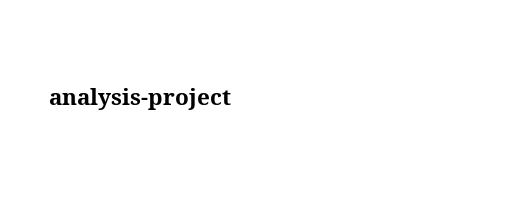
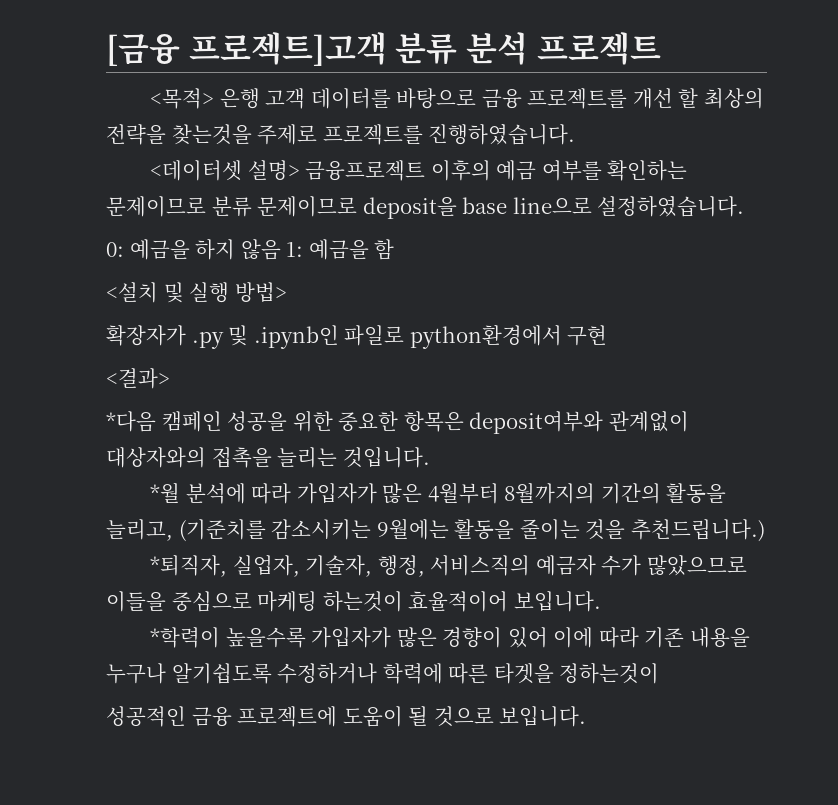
[49,88,231,110] analysis-project -> [106,32,661,66] [150,88,765,109] [106,124,576,145] [150,160,688,181] [106,196,745,219] [106,239,395,260] [106,282,287,303] [106,325,608,349] [106,368,170,389] [106,411,689,434] [106,447,430,468] [150,482,727,504] [106,518,765,542] [150,555,747,577] [106,591,601,612] [150,627,751,648] [106,663,660,684] [106,706,587,727] [금융 프로젝트]고객 분류 분석 프로젝트 // <목적> 은행 고객 데이터를 바탕으로 금융 프로젝트를 개선 할 최상의 전략을 찾는것을 주제로 프로젝트를 진행하였습니다. // <데이터셋 설명> 금융프로젝트 이후의 예금 여부를 확인하는 문제이므로 분류 문제이므로 deposit을 base line으로 설정하였습니다. // 0: 예금을 하지 않음 1: 예금을 함 // <설치 및 실행 방법> // 확장자가 .py 및 .ipynb인 파일로 python환경에서 구현 // <결과> // *다음 캠페인 성공을 위한 중요한 항목은 deposit여부와 관계없이 대상자와의 접촉을 늘리는 것입니다. // *월 분석에 따라 가입자가 많은 4월부터 8월까지의 기간의 활동을 늘리고, (기준치를 감소시키는 9월에는 활동을 줄이는 것을 추천드립니다.) // *퇴직자, 실업자, 기술자, 행정, 서비스직의 예금자 수가 많았으므로 이들을 중심으로 마케팅 하는것이 효율적이어 보입니다. // *학력이 높을수록 가입자가 많은 경향이 있어 이에 따라 기존 내용을 누구나 알기쉽도록 수정하거나 학력에 따른 타겟을 정하는것이 // 성공적인 금융 프로젝트에 도움이 될 것으로 보입니다.

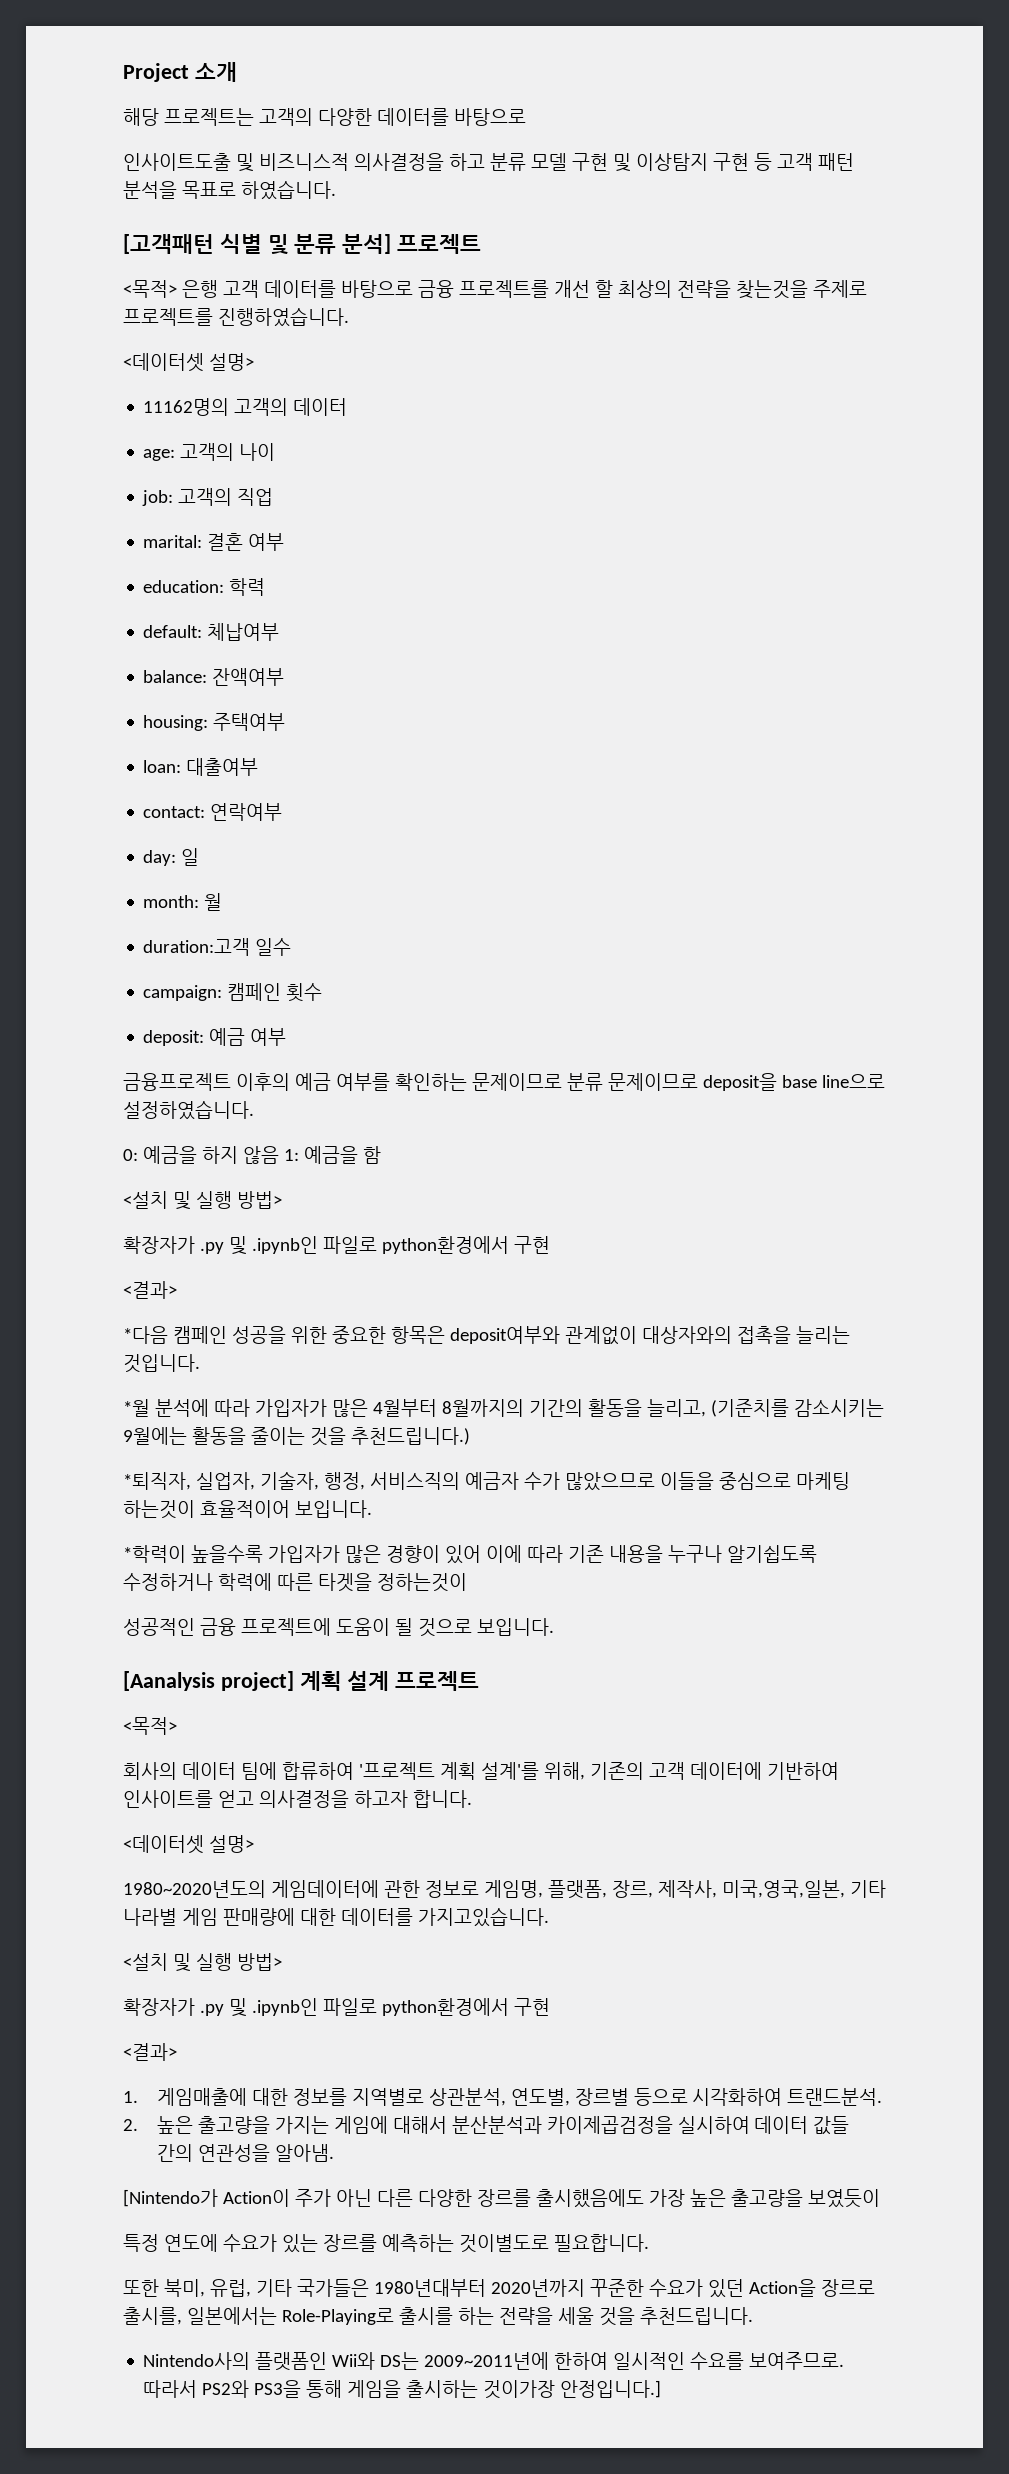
[106,32,528,66] [금융 프로젝트]고객 분류 분석 -> [123,62,237,82] [123,108,526,126] [123,153,854,172] [123,180,336,200] [123,234,392,255] Project 소개 // 해당 프로젝트는 고객의 다양한 데이터를 바탕으로 // 인사이트도출 및 비즈니스적 의사결정을 하고 분류 모델 구현 및 이상탐지 구현 등 고객 패턴 분석을 목표로 하였습니다. // [고객패턴 식별 및 분류 분석]
(300, 170) none -> [143,398,348,416] [143,443,276,461] [142,488,274,506] [143,533,285,551] [143,578,266,596] [143,623,280,641] [143,668,285,686] [143,713,286,731] [143,758,259,776] [143,803,283,821] [143,848,200,866] [143,893,223,911] [143,938,292,956] [143,983,323,1002] [143,1028,287,1046] // 11162명의 고객의 데이터 // age: 고객의 나이 // job: 고객의 직업 // marital: 결혼 여부 // education: 학력 // default: 체납여부 // balance: 잔액여부 // housing: 주택여부 // loan: 대출여부 // contact: 연락여부 // day: 일 // month: 월 // duration:고객 일수 // campaign: 캠페인 횟수 // deposit: 예금 여부 //
(587, 716) none -> [123,1671,480,1691] [123,1717,177,1735] [123,1762,839,1780] [123,1790,472,1808] [123,1835,254,1854] [123,1880,886,1899] [123,1907,549,1927] [123,1953,282,1972] [123,1998,550,2017] [123,2043,177,2061] [123,2088,883,2106] [123,2116,850,2135] [156,2144,334,2162] [123,2189,880,2208] [123,2234,649,2253] [123,2279,875,2298] [123,2307,753,2326] [143,2352,845,2371] [143,2380,662,2399] // [Aanalysis project] 계획 설계 프로젝트 // <목적> // 회사의 데이터 팀에 합류하여 '프로젝트 계획 설계'를 위해, 기존의 고객 데이터에 기반하여 인사이트를 얻고 의사결정을 하고자 합니다. // <데이터셋 설명> // 1980~2020년도의 게임데이터에 관한 정보로 게임명, 플랫폼, 장르, 제작사, 미국,영국,일본, 기타 나라별 게임 판매량에 대한 데이터를 가지고있습니다. // <설치 및 실행 방법> // 확장자가 .py 및 .ipynb인 파일로 python환경에서 구현 // <결과> // 1. 게임매출에 대한 정보를 지역별로 상관분석, 연도별, 장르별 등으로 시각화하여 트랜드분석. // 2. 높은 출고량을 가지는 게임에 대해서 분산분석과 카이제곱검정을 실시하여 데이터 값들 간의 연관성을 알아냄. // [Nintendo가 Action이 주가 아닌 다른 다양한 장르를 출시했음에도 가장 높은 출고량을 보였듯이 // 특정 연도에 수요가 있는 장르를 예측하는 것이별도로 필요합니다. // 또한 북미, 유럽, 기타 국가들은 1980년대부터 2020년까지 꾸준한 수요가 있던 Action을 장르로 출시를, 일본에서는 Role-Playing로 출시를 하는 전략을 세울 것을 추천드립니다. // Nintendo사의 플랫폼인 Wii와 DS는 2009~2011년에 한하여 일시적인 수요를 보여주므로. 따라서 PS2와 PS3을 통해 게임을 출시하는 것이가장 안정입니다.]

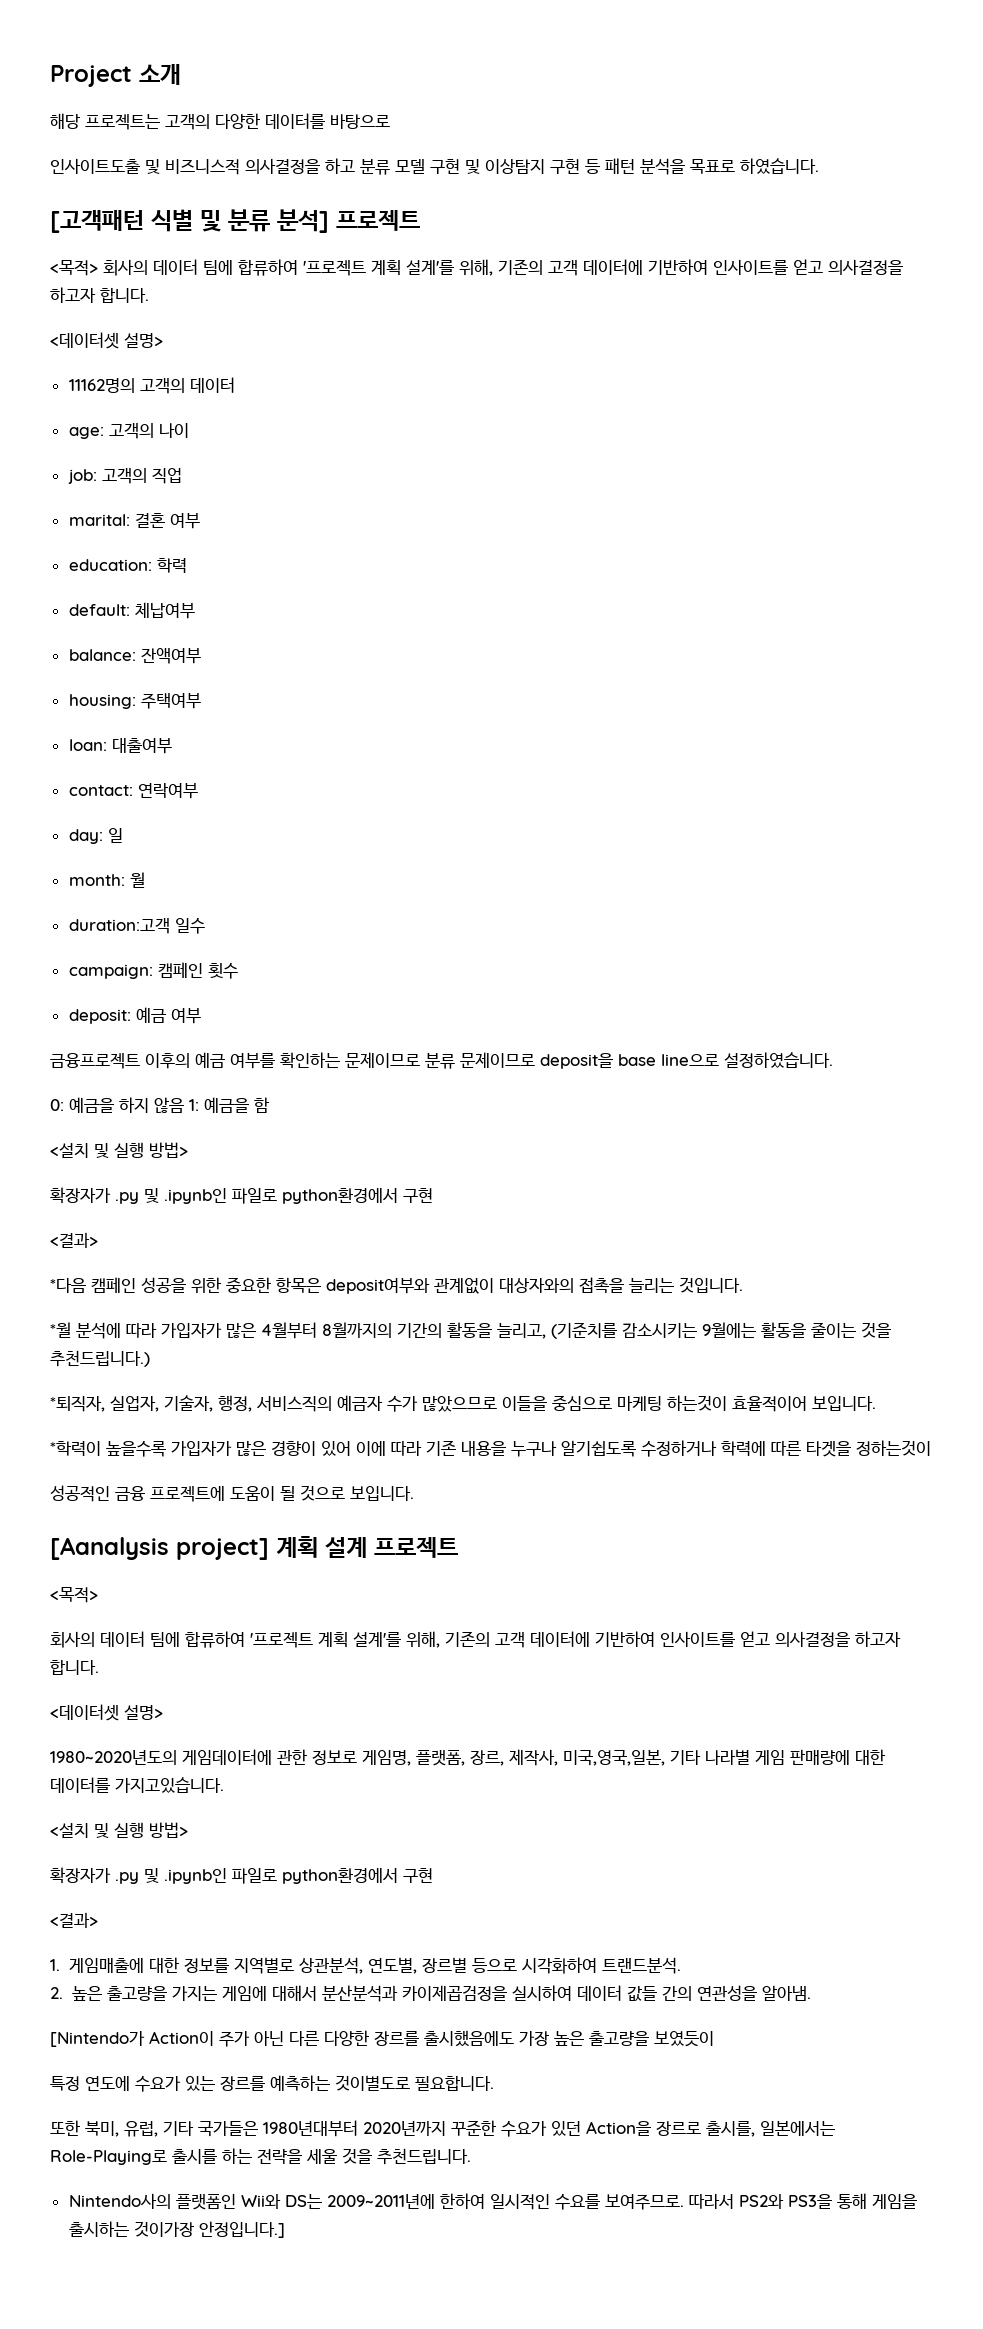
[776,153,813,171] 고객 -> (600, 166) none
[181,280,867,299] [123,307,349,327] 은행 고객 데이터를 바탕으로 금융 프로젝트를 개선 할 최상의 전략을 찾는것을 주제로 프로젝트를 진행하였습니다. -> [103,259,903,276] [50,287,149,303] 회사의 데이터 팀에 합류하여 '프로젝트 계획 설계'를 위해, 기존의 고객 데이터에 기반하여 인사이트를 얻고 의사결정을 하고자 합니다.

